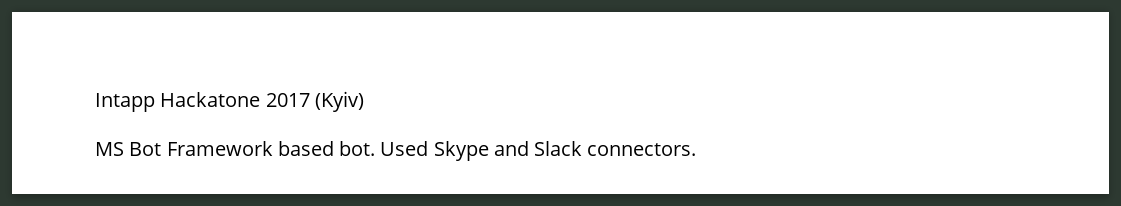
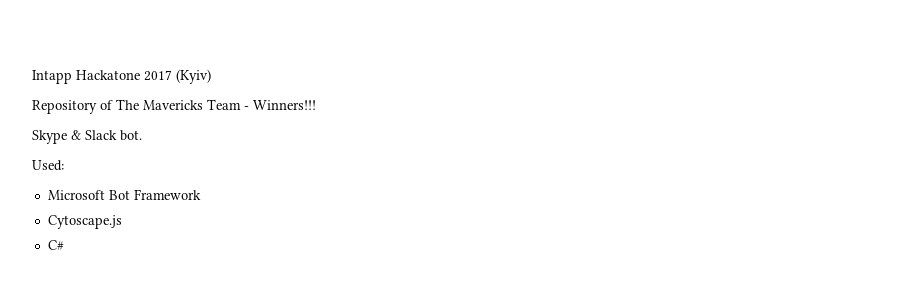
[95,141,697,161] MS Bot Framework based bot. Used Skype and Slack connectors. -> [32,99,316,114] [32,130,142,144] [32,160,64,171] [47,189,201,200] [47,215,122,229] [47,240,64,250] Repository of The Mavericks Team - Winners!!! // Skype & Slack bot. // Used: // Microsoft Bot Framework // Cytoscape.js // C#

